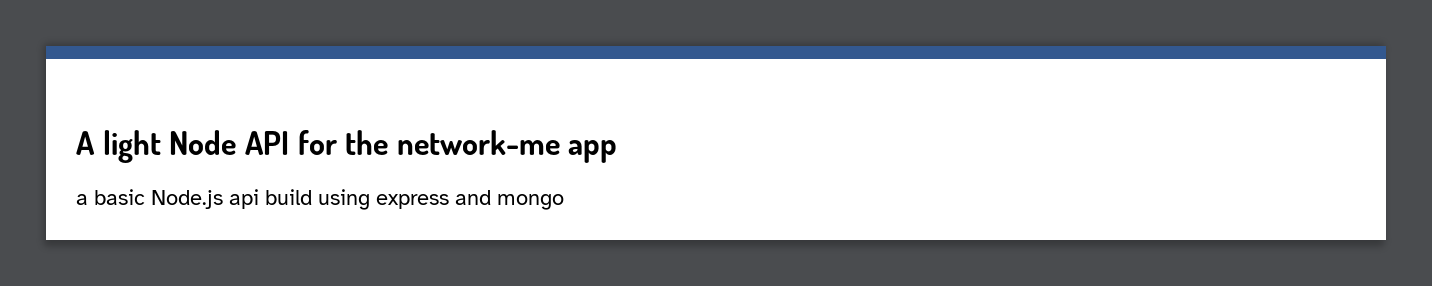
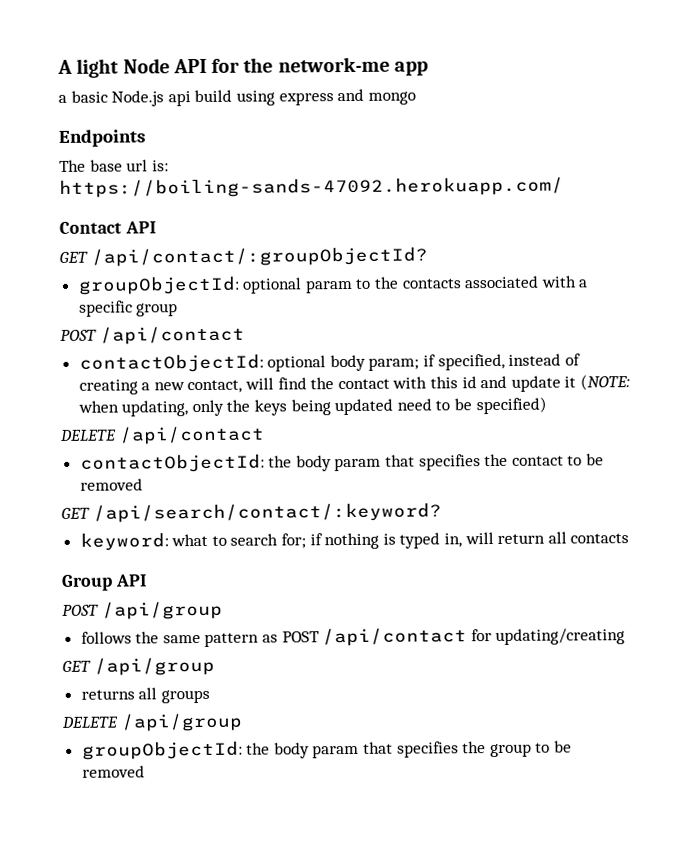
(564, 202) none -> [58,129,146,147] [59,159,169,172] [59,176,564,198] [59,221,156,234] [59,246,428,267] [77,275,589,295] [78,300,179,317] [60,325,245,345] [78,353,581,373] [78,374,630,395] [77,396,547,417] [59,425,265,445] [79,453,605,473] [79,478,143,491] [61,502,442,523] [79,531,630,551] [61,574,147,591] [62,600,223,620] [80,627,626,647] [62,656,215,676] [80,687,210,704] [61,712,243,732] [81,740,573,760] [81,765,145,778] // Endpoints // The base url is: https://boiling-sands-47092.herokuapp.com/ // Contact API // GET /api/contact/:groupObjectId? // groupObjectId: optional param to the contacts associated with a specific group // POST /api/contact // contactObjectId: optional body param; if specified, instead of creating a new contact, will find the contact with this id and update it (NOTE: when updating, only the keys being updated need to be specified) // DELETE /api/contact // contactObjectId: the body param that specifies the contact to be removed // GET /api/search/contact/:keyword? // keyword: what to search for; if nothing is typed in, will return all contacts // Group API // POST /api/group // follows the same pattern as POST /api/contact for updating/creating // GET /api/group // returns all groups // DELETE /api/group // groupObjectId: the body param that specifies the group to be removed

